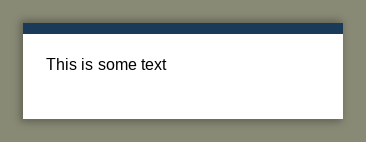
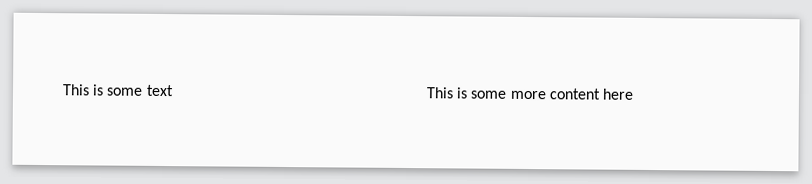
(167, 64) none -> [426,87,634,100] // This is some more content here

